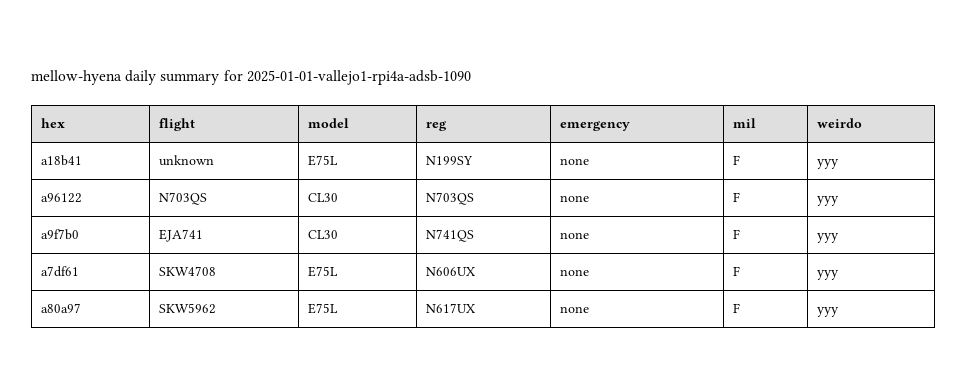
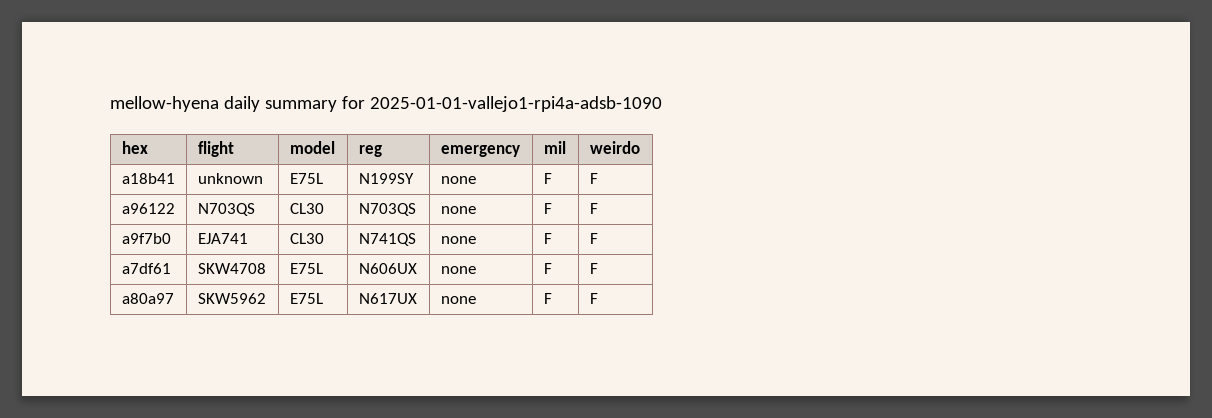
[817,159,840,169] yyy -> [589,173,598,184] F
[817,196,840,206] yyy -> [589,203,598,214] F
[817,233,840,243] yyy -> [589,233,598,244] F
[817,270,840,280] yyy -> [589,263,598,274] F
[817,307,840,317] yyy -> [589,293,598,304] F

